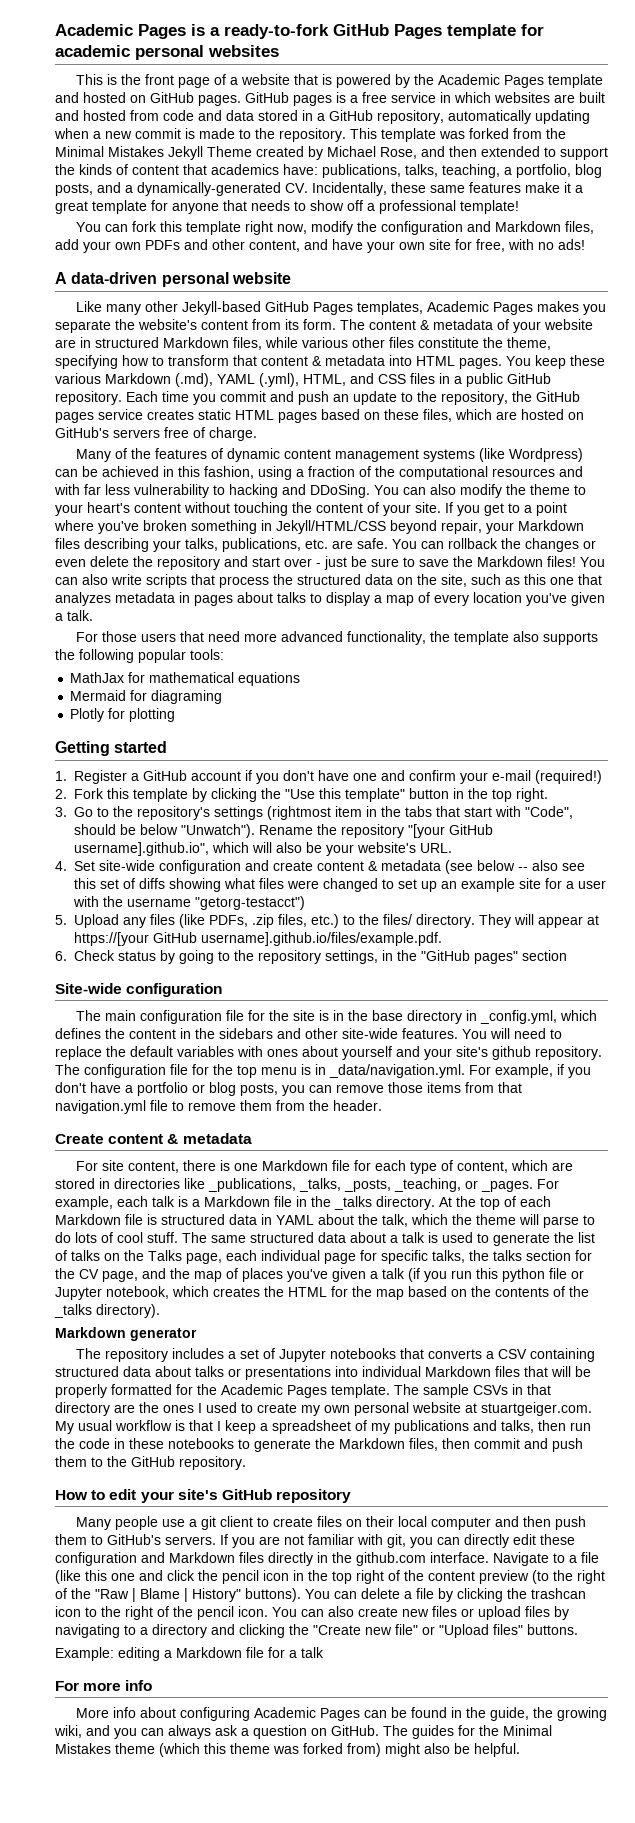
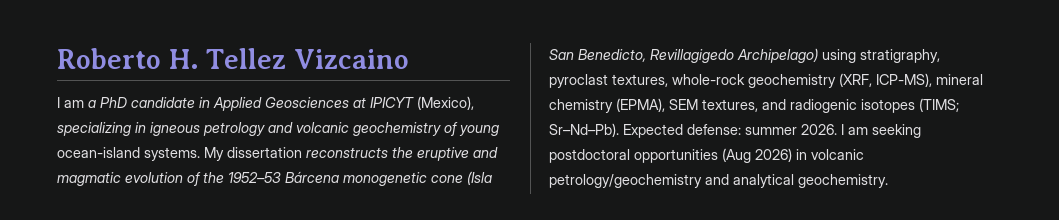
[55,24,544,39] [55,45,279,60] [76,74,604,88] [55,92,605,106] [55,110,590,124] [54,128,566,142] [55,146,608,160] [55,164,602,178] [55,182,583,196] [55,200,519,214] [76,221,595,235] [55,239,585,253] [55,272,291,287] [76,301,607,315] [55,319,593,333] [55,337,551,350] [55,355,605,369] [55,373,551,387] [55,391,580,405] [55,409,584,423] [55,427,257,441] [76,448,584,462] [55,466,583,480] [54,484,586,498] [55,502,567,516] [54,520,584,534] [55,538,596,552] [55,556,605,570] [55,574,602,588] [55,592,605,606] [55,610,93,621] [76,631,599,645] [55,649,224,663] [70,672,301,686] [70,690,223,704] [70,708,176,722] [55,741,168,756] [55,770,602,784] [55,788,548,802] [55,806,573,820] [74,824,493,838] [74,842,452,856] [55,860,585,874] [74,878,606,892] [73,896,305,910] [55,914,599,928] [74,932,442,946] [55,950,567,964] [55,983,223,997] [76,1010,598,1024] [55,1028,562,1039] [55,1046,602,1060] [55,1064,591,1078] [55,1082,522,1096] [55,1100,382,1114] [55,1133,252,1144] [76,1160,574,1174] [55,1178,559,1192] [55,1196,551,1210] [55,1214,595,1228] [55,1232,595,1246] [55,1250,592,1264] [55,1268,584,1282] [55,1286,589,1300] [54,1304,160,1318] [55,1327,197,1341] [76,1348,596,1362] [55,1366,591,1380] [55,1384,551,1398] [55,1402,592,1416] [55,1420,591,1434] [55,1438,583,1452] [55,1456,246,1470] [55,1489,352,1503] [76,1516,587,1530] [55,1534,575,1548] [55,1552,599,1566] [55,1570,605,1584] [55,1588,586,1602] [55,1606,569,1620] [55,1624,578,1638] [55,1647,324,1661] [55,1680,153,1691] [76,1707,608,1721] [54,1725,552,1739] [55,1743,520,1757] Academic Pages is a ready-to-fork GitHub Pages template for academic personal websites // This is the front page of a website that is powered by the Academic Pages template and hosted on GitHub pages. GitHub pages is a free service in which websites are built and hosted from code and data stored in a GitHub repository, automatically updating when a new commit is made to the repository. This template was forked from the Minimal Mistakes Jekyll Theme created by Michael Rose, and then extended to support the kinds of content that academics have: publications, talks, teaching, a portfolio, blog posts, and a dynamically-generated CV. Incidentally, these same features make it a great template for anyone that needs to show off a professional template! // You can fork this template right now, modify the configuration and Markdown files, add your own PDFs and other content, and have your own site for free, with no ads! // A data-driven personal website // Like many other Jekyll-based GitHub Pages templates, Academic Pages makes you separate the website's content from its form. The content & metadata of your website are in structured Markdown files, while various other files constitute the theme, specifying how to transform that content & metadata into HTML pages. You keep these various Markdown (.md), YAML (.yml), HTML, and CSS files in a public GitHub repository. Each time you commit and push an update to the repository, the GitHub pages service creates static HTML pages based on these files, which are hosted on GitHub's servers free of charge. // Many of the features of dynamic content management systems (like Wordpress) can be achieved in this fashion, using a fraction of the computational resources and with far less vulnerability to hacking and DDoSing. You can also modify the theme to your heart's content without touching the content of your site. If you get to a point where you've broken something in Jekyll/HTML/CSS beyond repair, your Markdown files describing your talks, publications, etc. are safe. You can rollback the changes or even delete the repository and start over - just be sure to save the Markdown files! You can also write scripts that process the structured data on the site, such as this one that analyzes metadata in pages about talks to display a map of every location you've given a talk. // For those users that need more advanced functionality, the template also supports the following popular tools: // MathJax for mathematical equations // Mermaid for diagraming // Plotly for plotting // Getting started // 1. Register a GitHub account if you don't have one and confirm your e-mail (required!) // 2. Fork this template by clicking the "Use this template" button in the top right. // 3. Go to the repository's settings (rightmost item in the tabs that start with "Code", should be below "Unwatch"). Rename the repository "[your GitHub username].github.io", which will also be your website's URL. // 4. Set site-wide configuration and create content & metadata (see below -- also see this set of diffs showing what files were changed to set up an example site for a user with the username "getorg-testacct") // 5. Upload any files (like PDFs, .zip files, etc.) to the files/ directory. They will appear at https://[your GitHub username].github.io/files/example.pdf. // 6. Check status by going to the repository settings, in the "GitHub pages" section // Site-wide configuration // The main configuration file for the site is in the base directory in _config.yml, which defines the content in the sidebars and other site-wide features. You will need to replace the default variables with ones about yourself and your site's github repository. The configuration file for the top menu is in _data/navigation.yml. For example, if you don't have a portfolio or blog posts, you can remove those items from that navigation.yml file to remove them from the header. // Create content & metadata // For site content, there is one Markdown file for each type of content, which are stored in directories like _publications, _talks, _posts, _teaching, or _pages. For example, each talk is a Markdown file in the _talks directory. At the top of each Markdown file is structured data in YAML about the talk, which the theme will parse to do lots of cool stuff. The same structured data about a talk is used to generate the list of talks on the Talks page, each individual page for specific talks, the talks section for the CV page, and the map of places you've given a talk (if you run this python file or Jupyter notebook, which creates the HTML for the map based on the contents of the _talks directory). // Markdown generator // The repository includes a set of Jupyter notebooks that converts a CSV containing structured data about talks or presentations into individual Markdown files that will be properly formatted for the Academic Pages template. The sample CSVs in that directory are the ones I used to create my own personal website at stuartgeiger.com. My usual workflow is that I keep a spreadsheet of my publications and talks, then run the code in these notebooks to generate the Markdown files, then commit and push them to the GitHub repository. // How to edit your site's GitHub repository // Many people use a git client to create files on their local computer and then push them to GitHub's servers. If you are not familiar with git, you can directly edit these configuration and Markdown files directly in the github.com interface. Navigate to a file (like this one and click the pencil icon in the top right of the content preview (to the right of the "Raw | Blame | History" buttons). You can delete a file by clicking the trashcan icon to the right of the pencil icon. You can also create new files or upload files by navigating to a directory and clicking the "Create new file" or "Upload files" buttons. // Example: editing a Markdown file for a talk // For more info // More info about configuring Academic Pages can be found in the guide, the growing wiki, and you can always ask a question on GitHub. The guides for the Minimal Mistakes theme (which this theme was forked from) might also be helpful. -> [57,48,409,69] [57,96,474,111] [57,122,499,136] [57,147,498,161] [57,171,492,186] [549,48,940,63] [549,73,983,88] [549,98,959,113] [549,123,921,138] [549,148,864,163] [549,174,888,188] Roberto H. Tellez Vizcaino // I am a PhD candidate in Applied Geosciences at IPICYT (Mexico), specializing in igneous petrology and volcanic geochemistry of young ocean-island systems. My dissertation reconstructs the eruptive and magmatic evolution of the 1952–53 Bárcena monogenetic cone (Isla San Benedicto, Revillagigedo Archipelago) using stratigraphy, pyroclast textures, whole-rock geochemistry (XRF, ICP-MS), mineral chemistry (EPMA), SEM textures, and radiogenic isotopes (TIMS; Sr–Nd–Pb). Expected defense: summer 2026. I am seeking postdoctoral opportunities (Aug 2026) in volcanic petrology/geochemistry and analytical geochemistry.

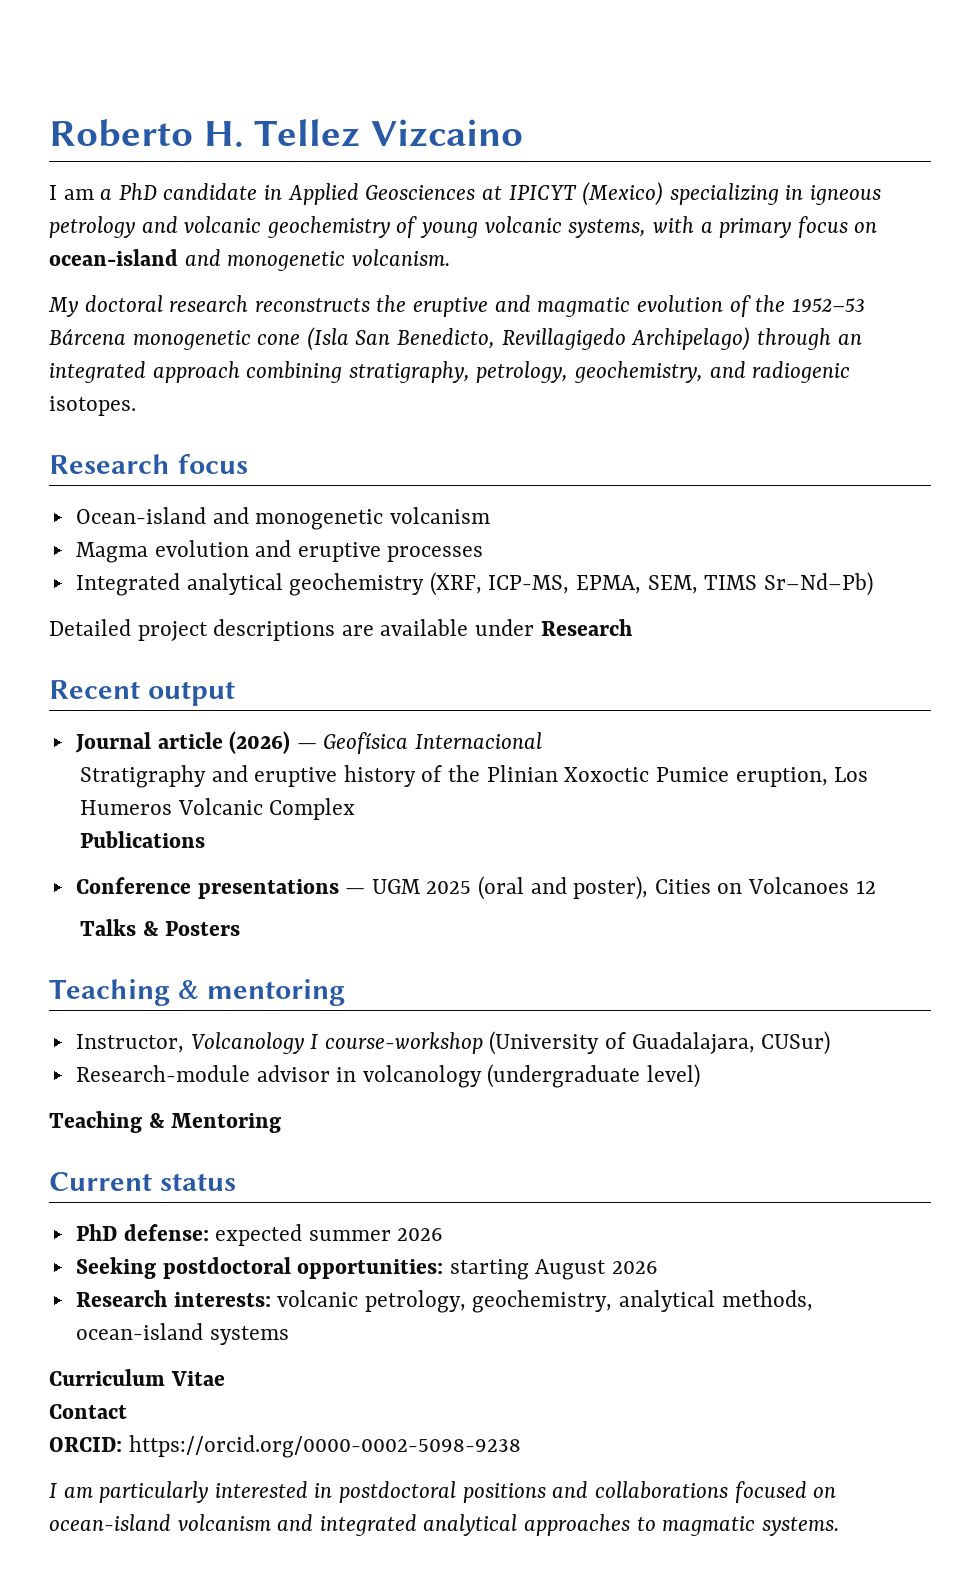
[417,96,474,110] (Mexico), -> [582,182,664,206] (Mexico)
[57,147,302,161] ocean-island systems. My dissertation -> [484,216,878,238] [49,249,450,271] [48,295,249,317] volcanic systems, with a primary focus on ocean-island and monogenetic volcanism. // My doctoral research
[822,49,940,63] [549,73,983,88] [549,98,959,113] [549,123,921,138] [549,148,864,163] [549,174,888,188] using stratigraphy, pyroclast textures, whole-rock geochemistry (XRF, ICP-MS), mineral chemistry (EPMA), SEM textures, and radiogenic isotopes (TIMS; Sr–Nd–Pb). Expected defense: summer 2026. I am seeking postdoctoral opportunities (Aug 2026) in volcanic petrology/geochemistry and analytical geochemistry. -> [756,328,862,350] [49,361,851,383] [49,396,136,416] [49,454,248,474] [75,507,490,530] [75,540,484,563] [75,572,873,596] [49,619,632,641] [49,680,235,706] [74,731,543,754] [80,765,869,788] [80,798,356,820] [80,831,206,848] [75,876,876,900] [80,919,241,936] [49,979,345,1006] [75,1031,831,1055] [75,1064,701,1088] [49,1111,282,1133] [49,1172,236,1191] [75,1224,444,1246] [75,1257,659,1280] [75,1290,813,1313] [75,1323,289,1345] [49,1369,225,1386] [49,1404,127,1419] [49,1435,521,1458] [49,1481,837,1503] [49,1514,839,1536] through an integrated approach combining stratigraphy, petrology, geochemistry, and radiogenic isotopes. // Research focus // Ocean-island and monogenetic volcanism // Magma evolution and eruptive processes // Integrated analytical geochemistry (XRF, ICP-MS, EPMA, SEM, TIMS Sr–Nd–Pb) // Detailed project descriptions are available under Research // Recent output // Journal article (2026) — Geofísica Internacional // Stratigraphy and eruptive history of the Plinian Xoxoctic Pumice eruption, Los Humeros Volcanic Complex // Publications // Conference presentations — UGM 2025 (oral and poster), Cities on Volcanoes 12 // Talks & Posters // Teaching & mentoring // Instructor, Volcanology I course-workshop (University of Guadalajara, CUSur) // Research-module advisor in volcanology (undergraduate level) // Teaching & Mentoring // Current status // PhD defense: expected summer 2026 // Seeking postdoctoral opportunities: starting August 2026 // Research interests: volcanic petrology, geochemistry, analytical methods, ocean-island systems // Curriculum Vitae // Contact // ORCID: https://orcid.org/0000-0002-5098-9238 // I am particularly interested in postdoctoral positions and collaborations focused on ocean-island volcanism and integrated analytical approaches to magmatic systems.

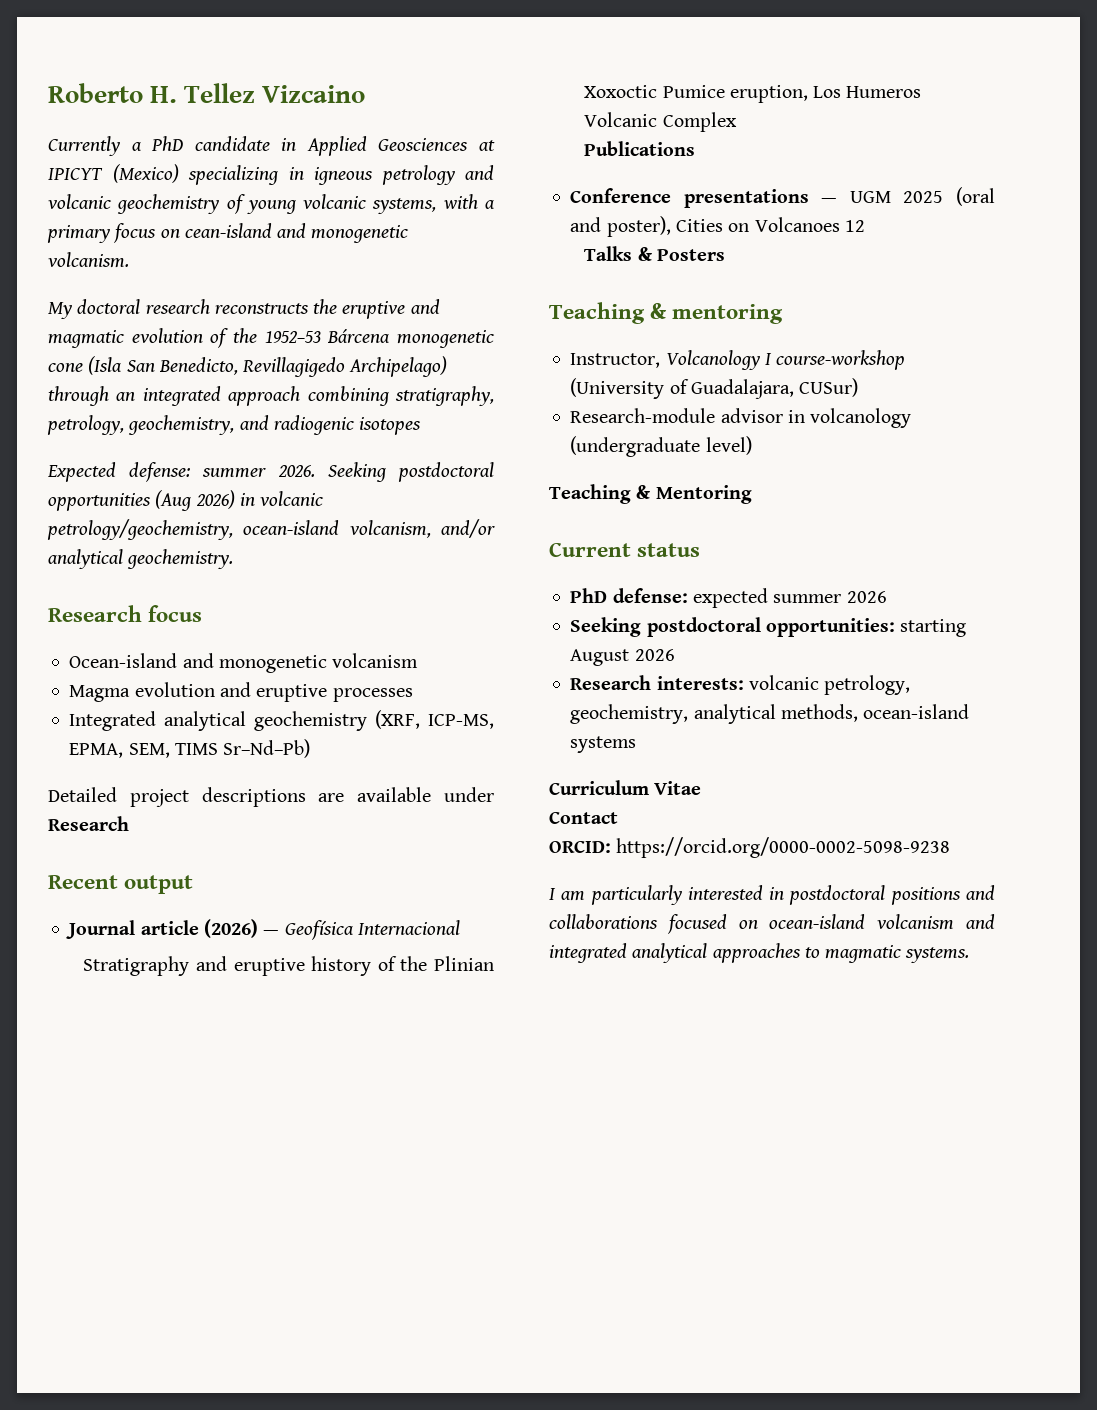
[49,185,94,200] I am -> [48,136,120,156] Currently
[49,249,178,266] ocean-island -> [184,223,272,238] cean-island
[49,396,136,416] isotopes. -> [359,417,422,435] [47,462,494,482] [48,490,325,511] [47,519,495,540] [48,549,234,569] isotopes // Expected defense: summer 2026. Seeking postdoctoral opportunities (Aug 2026) in volcanic petrology/geochemistry, ocean-island volcanism, and/or analytical geochemistry.

